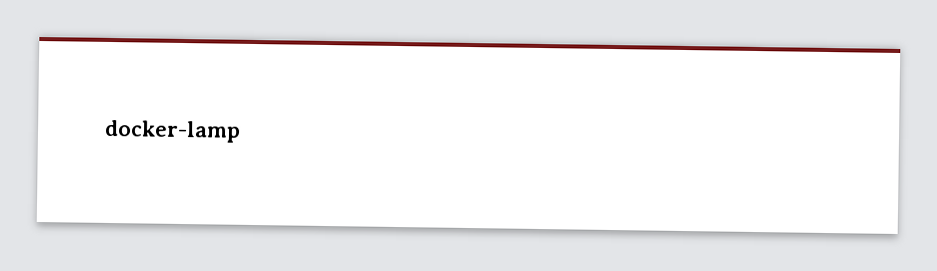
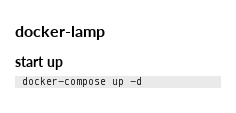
(241, 131) none -> [15,56,63,70] [21,77,142,87] // start up // docker-compose up -d

